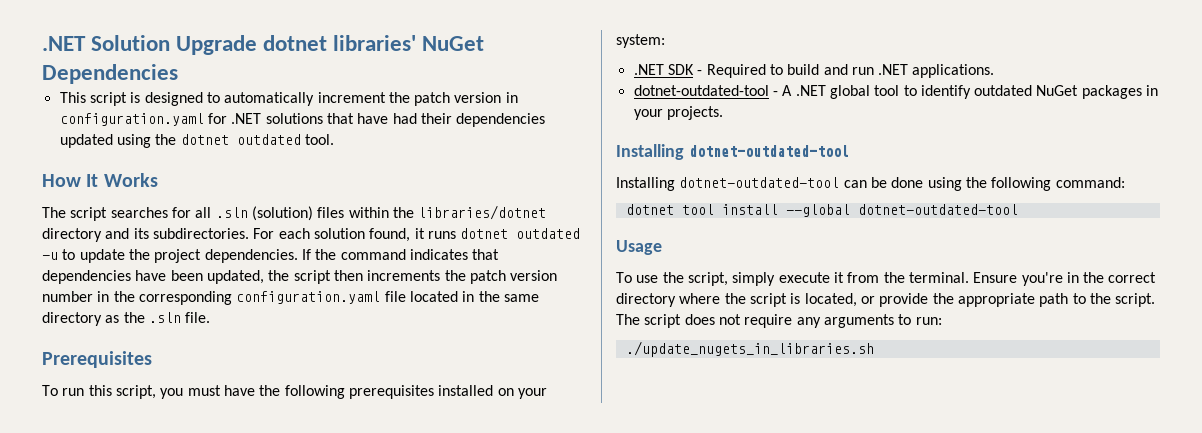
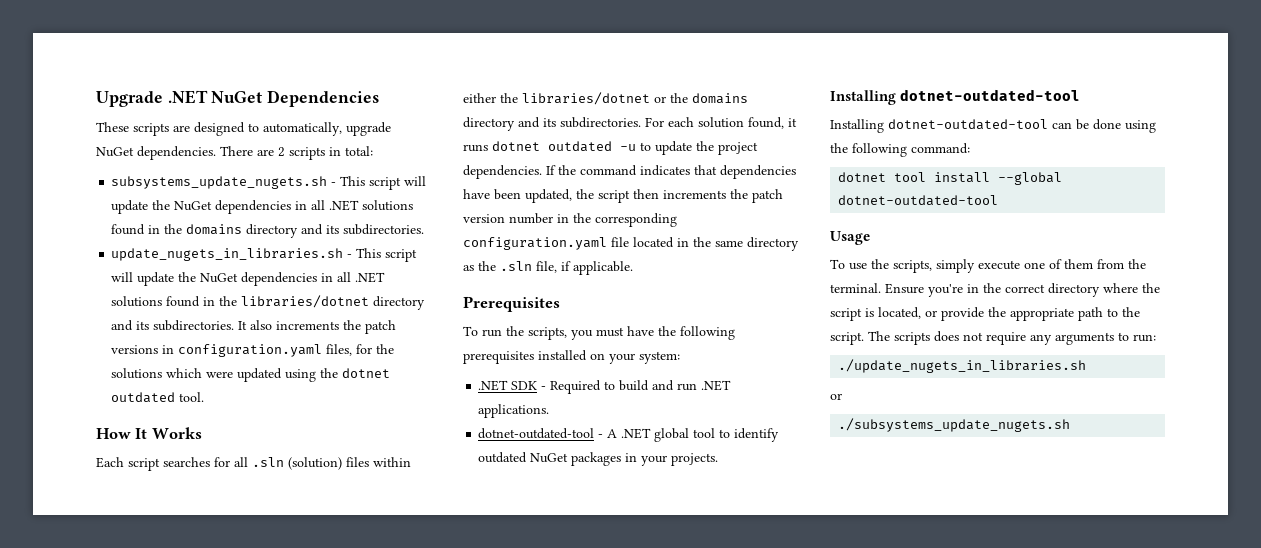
[42,35,485,55] [42,64,178,84] [59,92,502,106] .NET Solution Upgrade dotnet libraries' NuGet Dependencies // This script is designed to automatically increment the patch version -> [96,90,380,107] [96,122,391,136] [96,146,373,160] [111,176,427,190] [111,200,414,214] [111,224,425,238] [111,248,418,262] [111,272,386,286] [111,295,426,310] [111,320,397,334] [111,345,159,354] Upgrade .NET NuGet Dependencies // These scripts are designed to automatically, upgrade NuGet dependencies. There are 2 scripts in total: // subsystems_update_nugets.sh - This script will update the NuGet dependencies in all .NET solutions found in the domains directory and its subdirectories. // update_nugets_in_libraries.sh - This script will update the NuGet dependencies in all .NET solutions found in the libraries/dotnet directory and its subdirectories. It also increments the patch versions
[207,113,546,127] for .NET solutions that have had their dependencies -> [326,344,395,356] [111,368,234,379] files, for the solutions which were
[42,207,66,218] The -> [96,457,124,468] Each
[392,205,547,220] the libraries/dotnet -> [463,92,748,105] either the libraries/dotnet or the domains
[185,312,211,323] file. -> [536,261,633,275] file, if applicable.
[88,385,156,399] this script, -> [506,326,567,340] the scripts,
[687,272,728,286] script, -> [893,260,932,273] scripts,
[833,272,844,283] it -> [1024,259,1093,269] one of them
[644,314,682,328] script -> [894,332,930,345] scripts
(874, 349) none -> [830,393,842,400] [838,418,1071,432] // or // ./subsystems_update_nugets.sh

